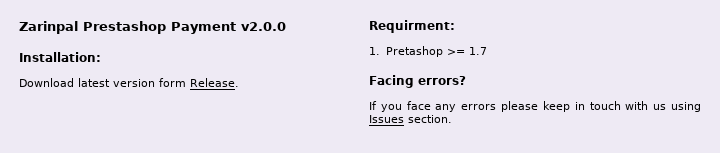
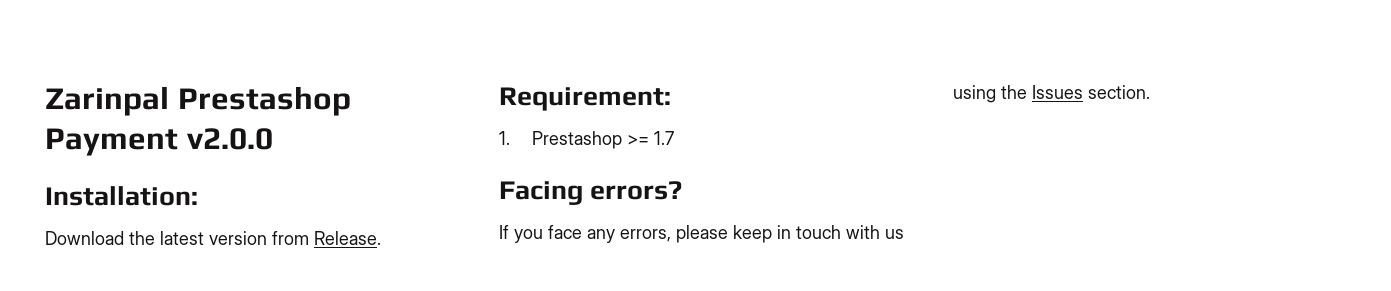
(74, 82) none -> [129,231,155,245] the
[159,78,186,87] form -> [272,231,309,245] from
[369,20,455,33] Requirment: -> [499,87,671,111] Requirement:
[385,46,443,57] Pretashop -> [531,131,622,149] Prestashop
[461,104,497,110] errors -> [620,229,671,242] errors,
(701, 107) none -> [1001,85,1027,99] the

